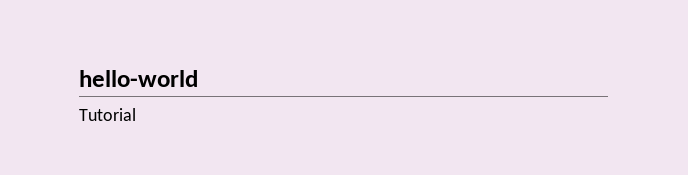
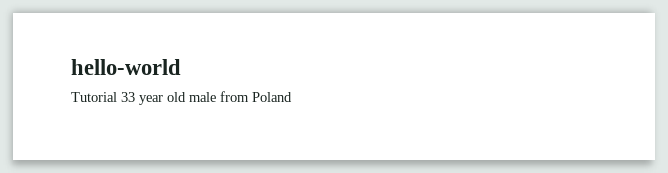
(136, 114) none -> [121,91,292,105] 33 year old male from Poland

